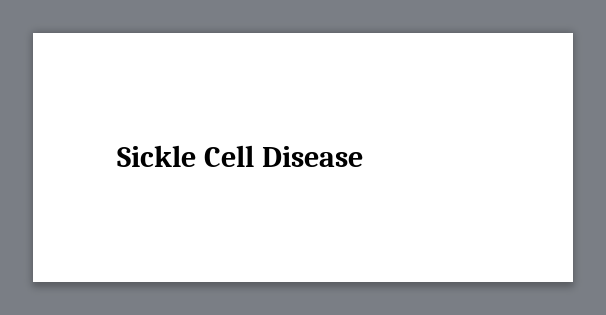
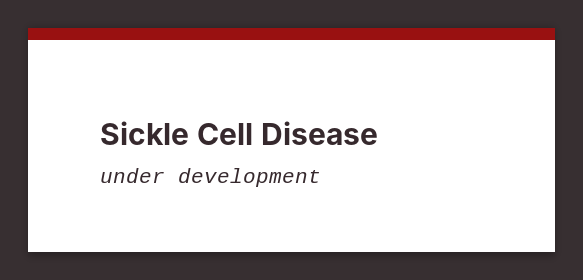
(364, 156) none -> [100,168,321,187] // under development

